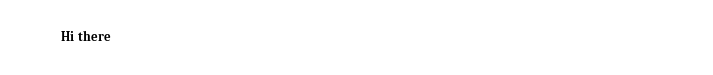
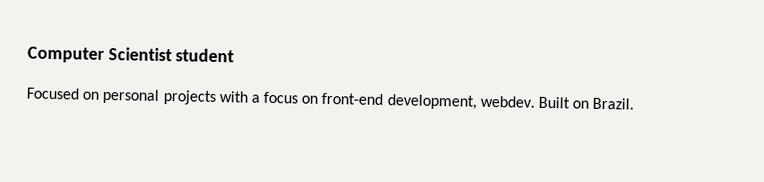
[61,30,111,41] Hi there -> [27,46,235,63] [26,87,635,110] Computer Scientist student // Focused on personal projects with a focus on front-end development, webdev. Built on Brazil.

